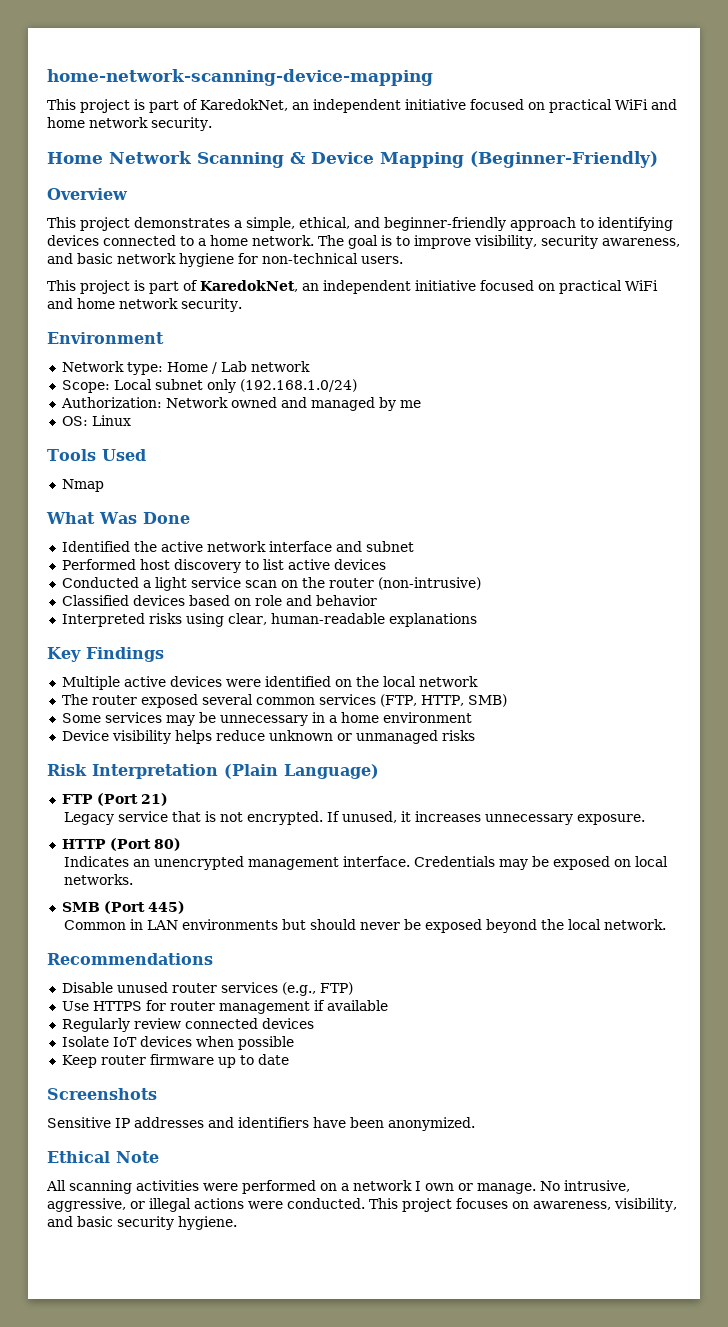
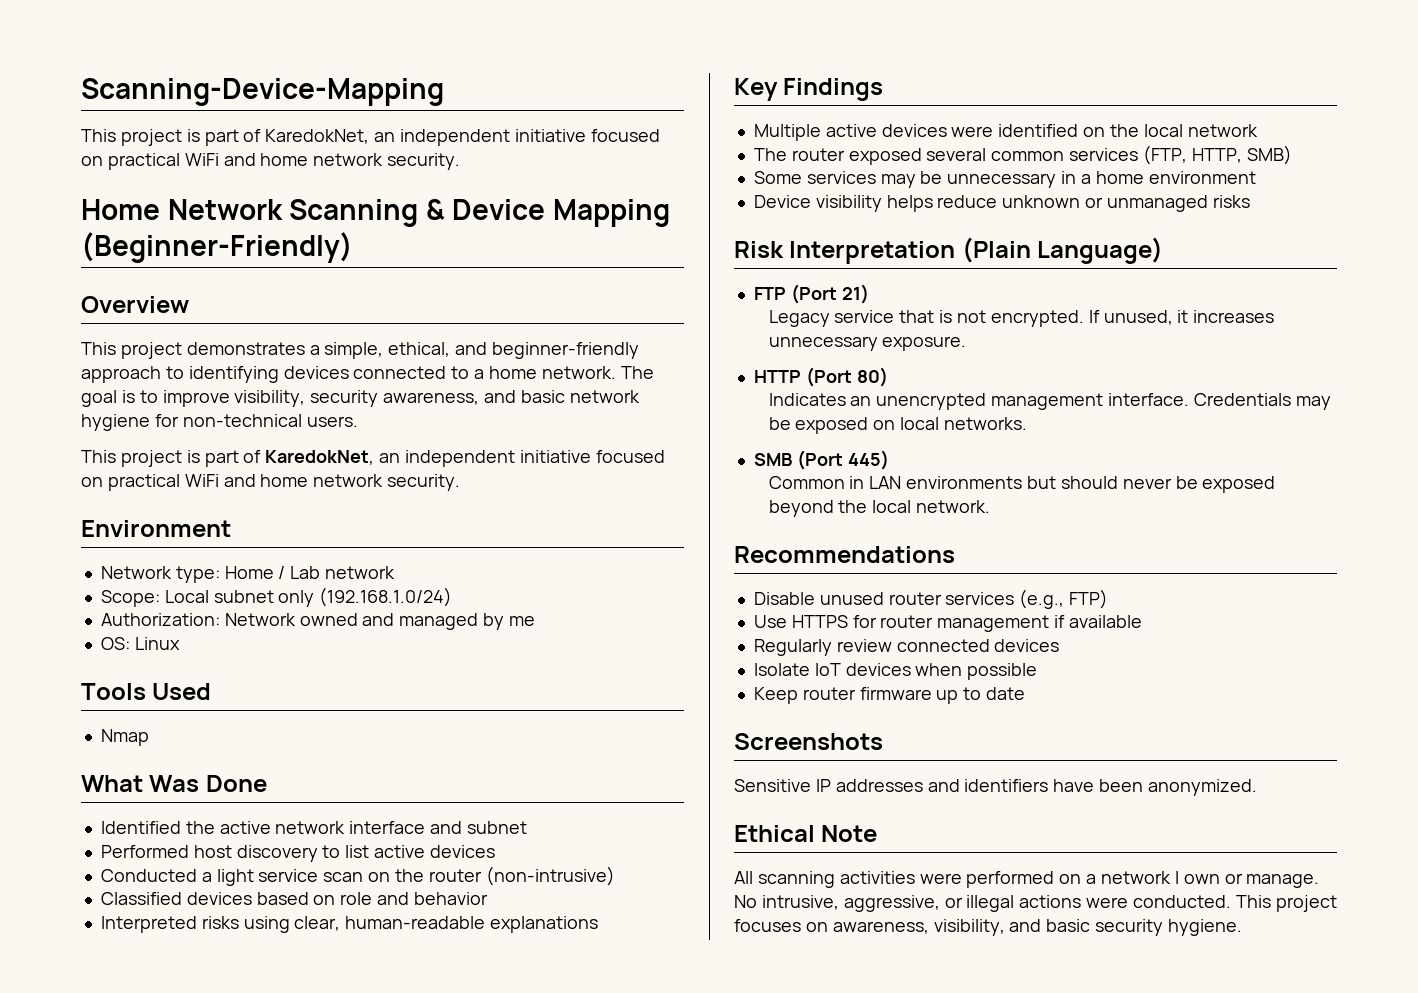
[47,69,433,86] home-network-scanning-device-mapping -> [81,78,444,106] Scanning-Device-Mapping

